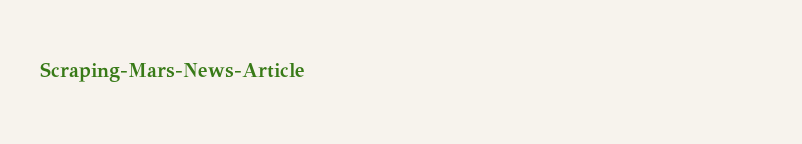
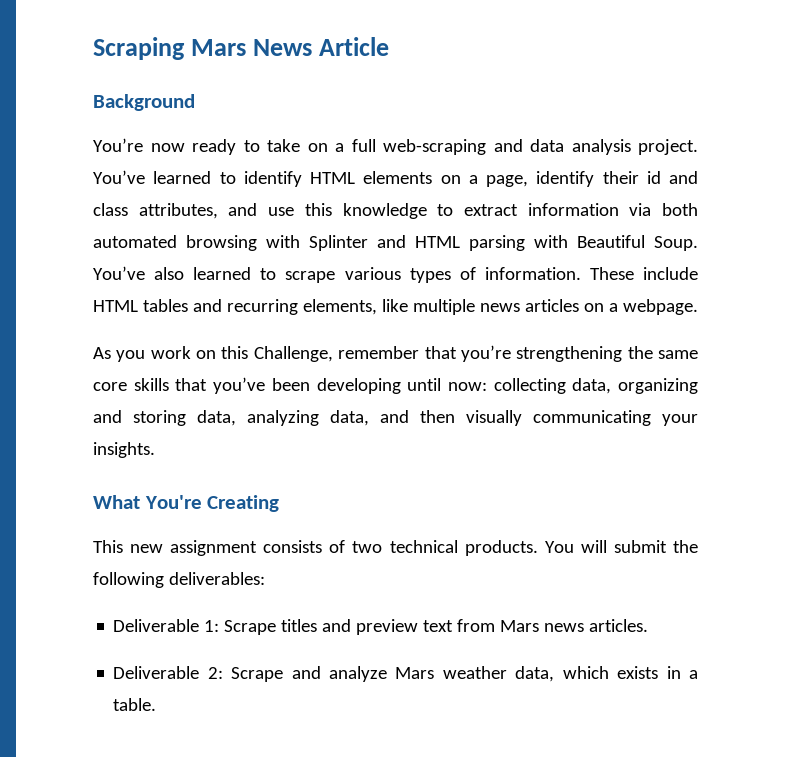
[40,62,305,82] Scraping-Mars-News-Article -> [93,37,390,60] [93,94,195,111] [93,138,698,155] [93,170,698,187] [93,203,698,219] [93,235,698,251] [93,266,699,283] [93,299,698,315] [93,345,698,362] [93,377,698,394] [93,410,698,426] [93,442,155,458] [93,495,280,512] [93,540,698,556] [93,572,265,588] [113,619,649,635] [113,666,698,682] [113,698,157,711] Scraping Mars News Article // Background // You’re now ready to take on a full web-scraping and data analysis project. You’ve learned to identify HTML elements on a page, identify their id and class attributes, and use this knowledge to extract information via both automated browsing with Splinter and HTML parsing with Beautiful Soup. You’ve also learned to scrape various types of information. These include HTML tables and recurring elements, like multiple news articles on a webpage. // As you work on this Challenge, remember that you’re strengthening the same core skills that you’ve been developing until now: collecting data, organizing and storing data, analyzing data, and then visually communicating your insights. // What You're Creating // This new assignment consists of two technical products. You will submit the following deliverables: // Deliverable 1: Scrape titles and preview text from Mars news articles. // Deliverable 2: Scrape and analyze Mars weather data, which exists in a table.

